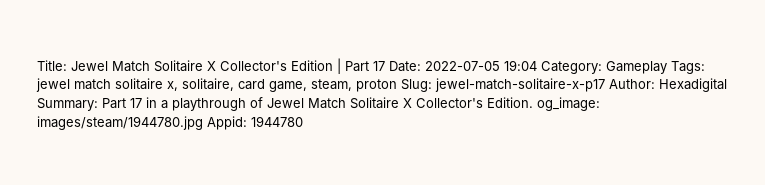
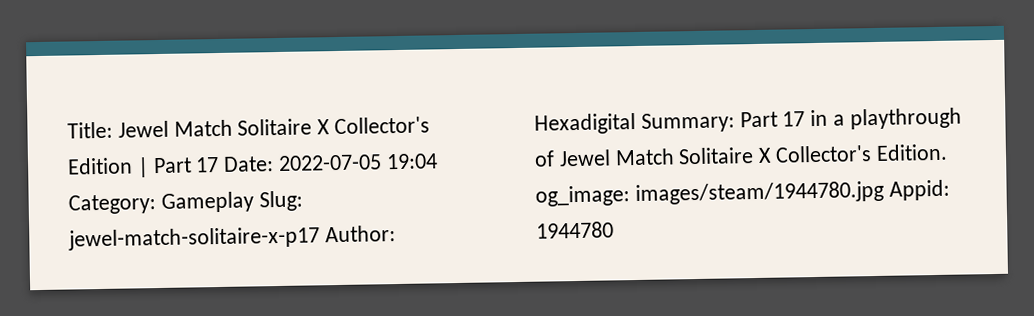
[671,61,705,74] [36,78,397,92] Tags: jewel match solitaire x, solitaire, card game, steam, proton -> (254, 202) none

